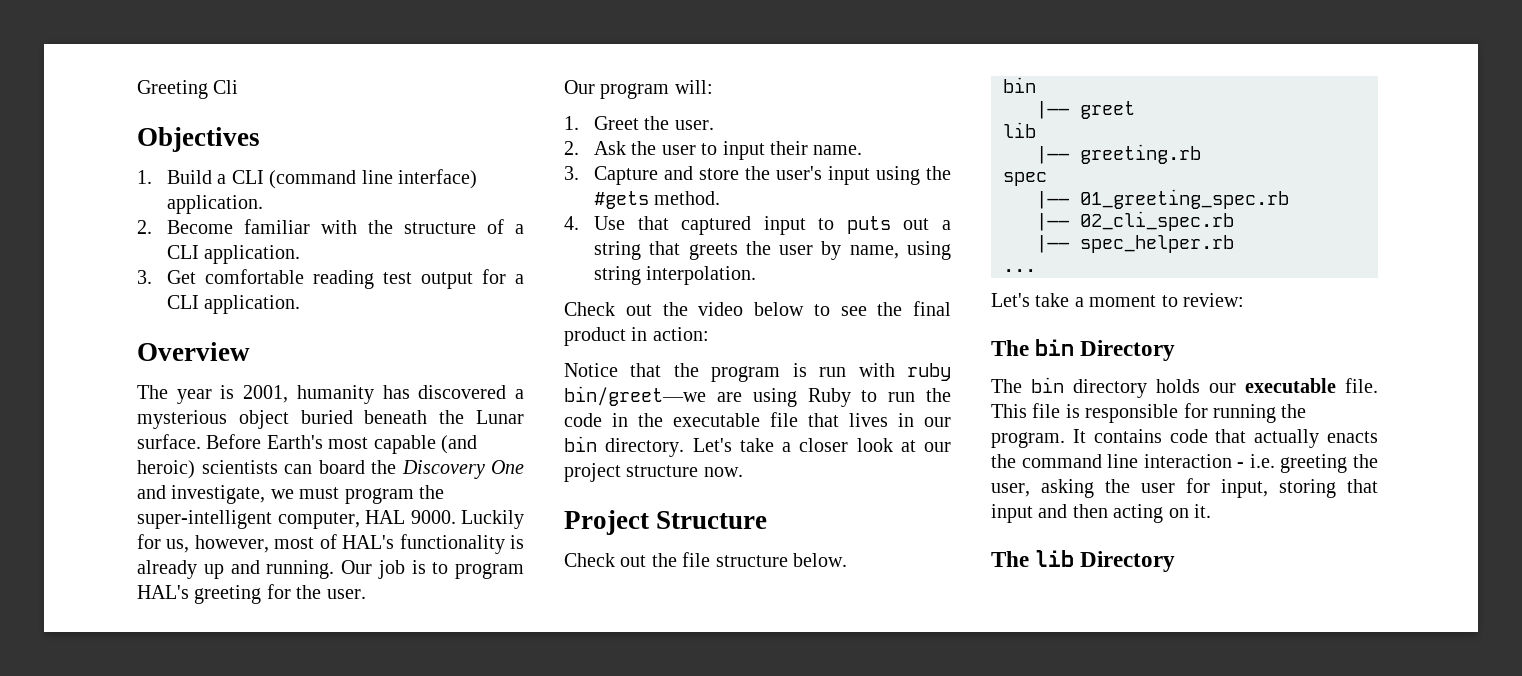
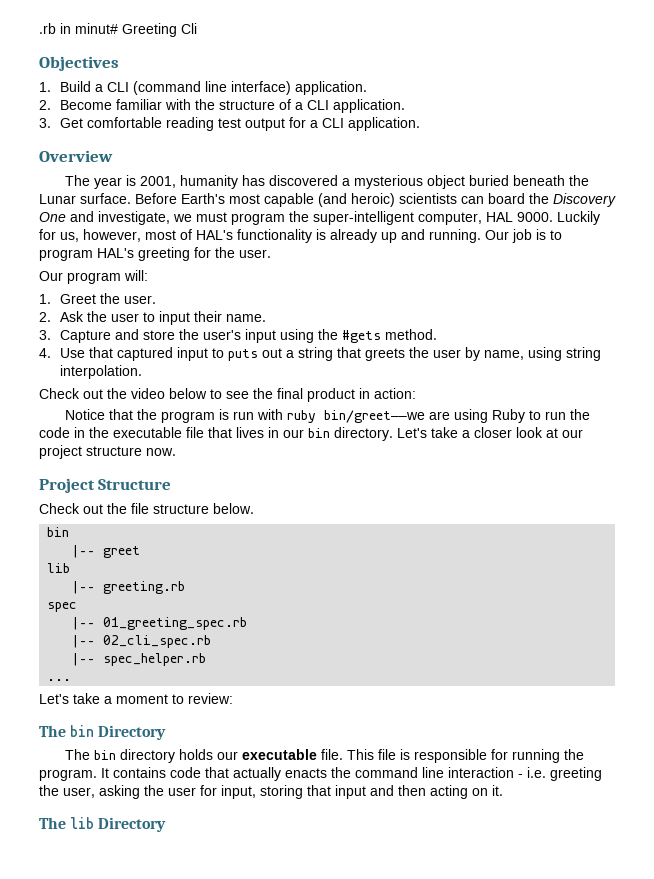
(137, 89) none -> [39,23,118,34] .rb in minut#

